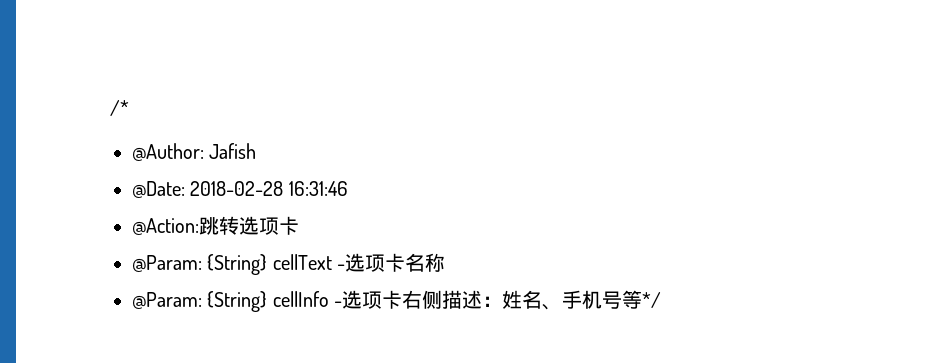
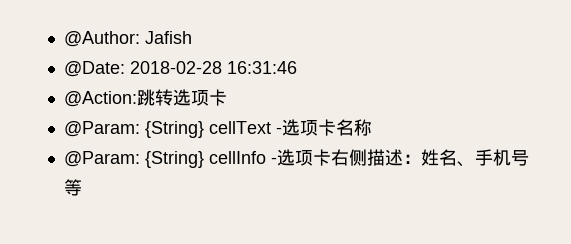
[110,100,129,116] /* // -> (63, 39) none
[642,292,662,308] */ -> (82, 187) none

